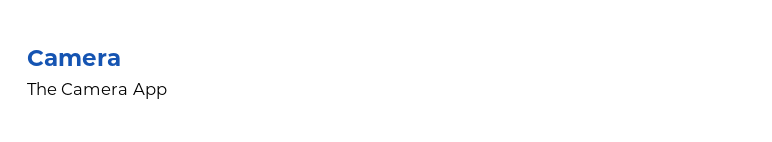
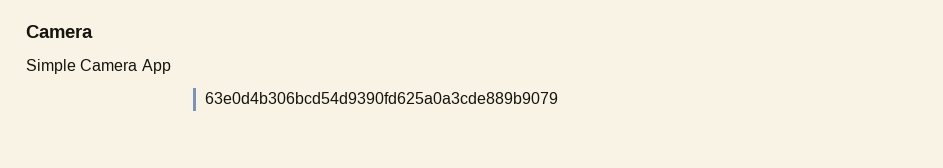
[27,82,57,95] The -> [26,59,76,74] Simple
(167, 91) none -> [204,92,558,104] // 63e0d4b306bcd54d9390fd625a0a3cde889b9079

